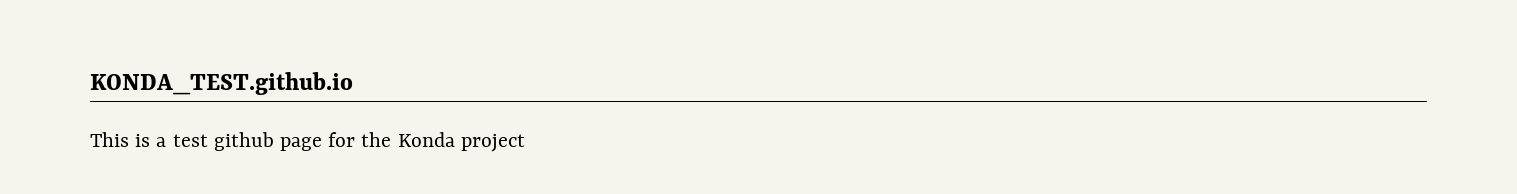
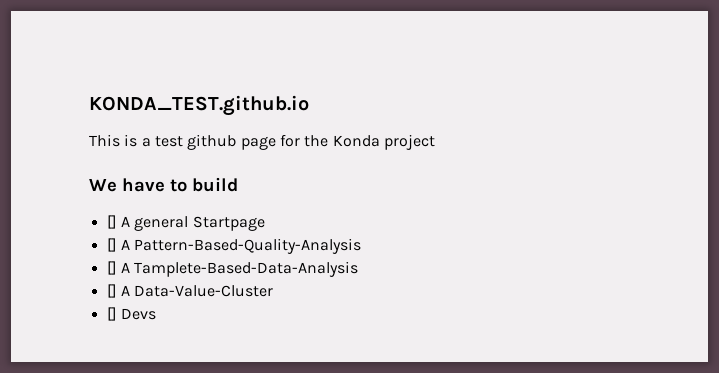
(525, 143) none -> [89,177,238,192] [106,215,265,231] [106,238,362,254] [106,261,359,277] [106,284,274,298] [106,307,156,321] // We have to build // [] A general Startpage // [] A Pattern-Based-Quality-Analysis // [] A Tamplete-Based-Data-Analysis // [] A Data-Value-Cluster // [] Devs

